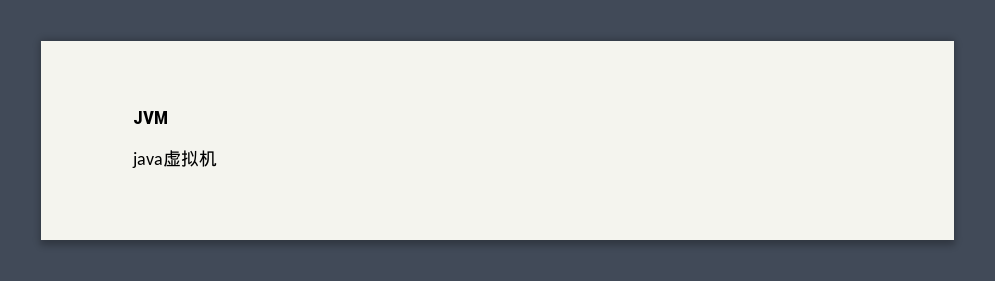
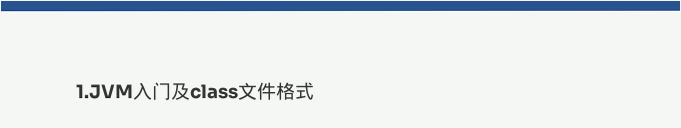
[133,111,168,124] [132,150,217,168] JVM // java虚拟机 -> [76,82,315,101] 1.JVM入门及class文件格式

